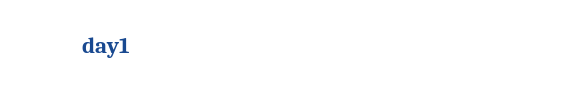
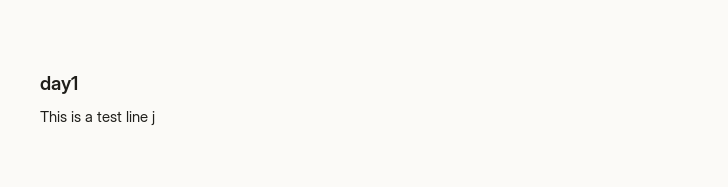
(130, 47) none -> [40,111,156,126] // This is a test line j

